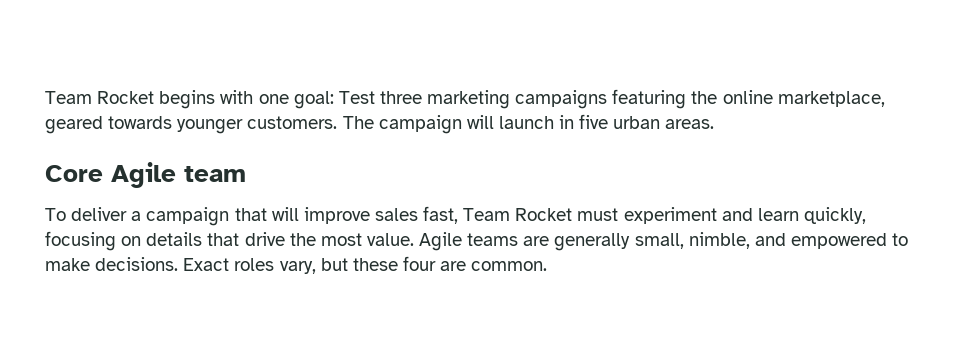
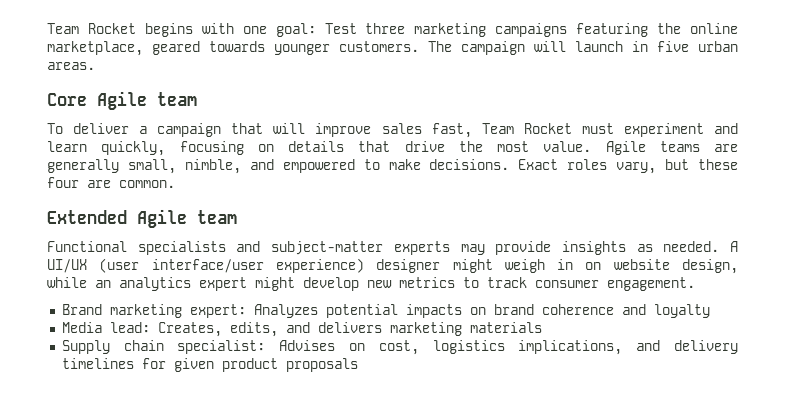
(548, 266) none -> [47,209,237,228] [47,241,739,255] [47,258,738,274] [47,277,695,291] [61,304,710,318] [61,322,542,337] [61,340,738,355] [61,358,358,372] // Extended Agile team // Functional specialists and subject-matter experts may provide insights as needed. A UI/UX (user interface/user experience) designer might weigh in on website design, while an analytics expert might develop new metrics to track consumer engagement. // Brand marketing expert: Analyzes potential impacts on brand coherence and loyalty // Media lead: Creates, edits, and delivers marketing materials // Supply chain specialist: Advises on cost, logistics implications, and delivery timelines for given product proposals

